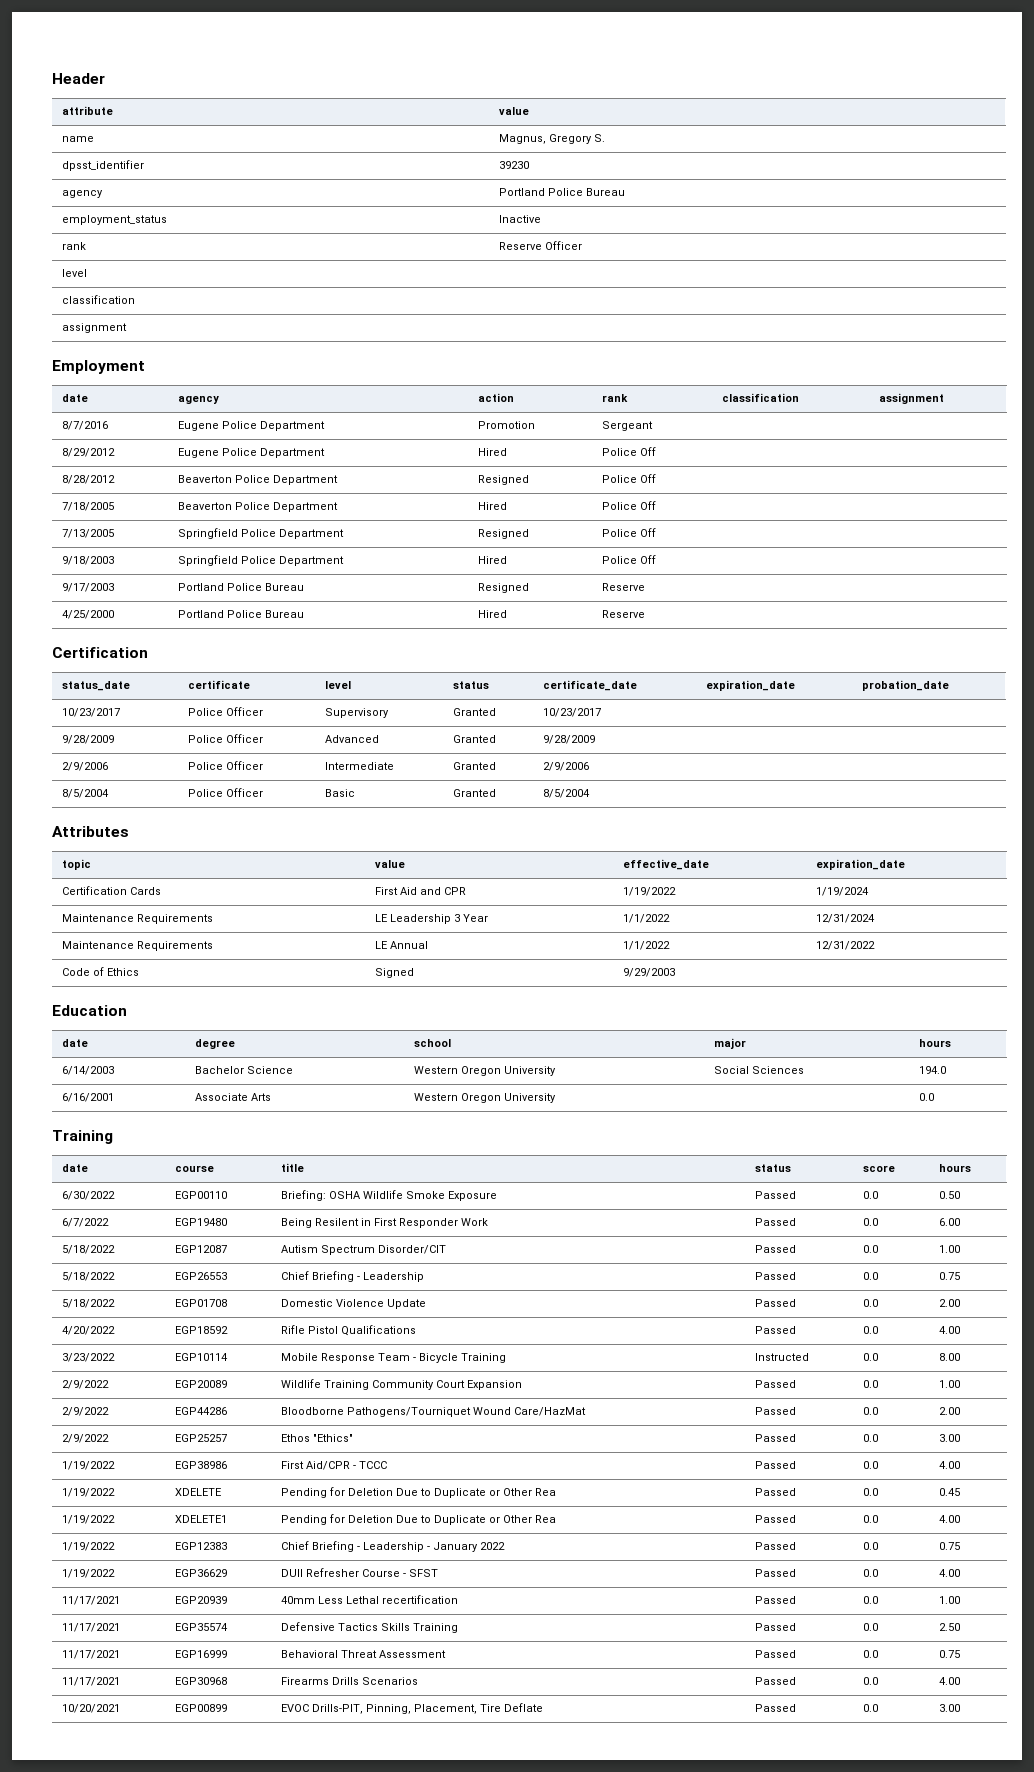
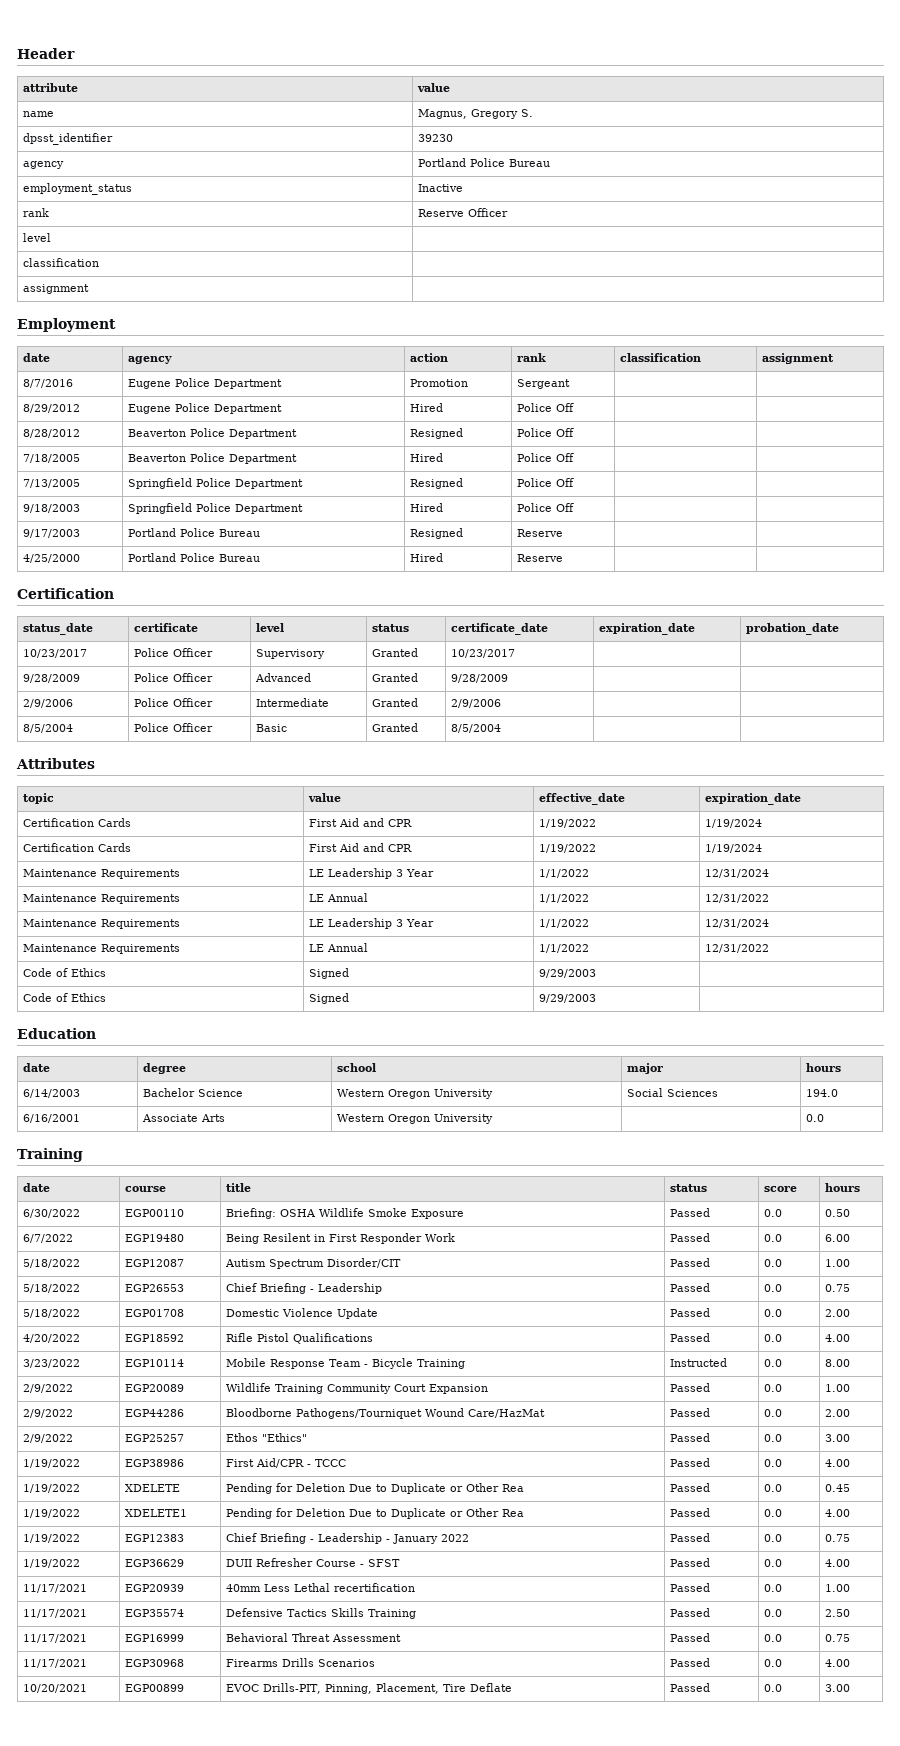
(869, 891) none -> [22,843,131,852] [308,843,412,852] [538,844,596,853] [704,844,762,853] // Certification Cards | First Aid and CPR | 1/19/2022 | 1/19/2024
(875, 945) none -> [22,919,180,929] [308,918,434,929] [538,919,589,928] [704,919,769,928] [22,944,180,954] [308,943,368,952] [538,944,589,953] [704,944,769,953] [22,968,106,977] [308,968,349,979] [538,969,596,978] // Maintenance Requirements | LE Leadership 3 Year | 1/1/2022 | 12/31/2024 // Maintenance Requirements | LE Annual | 1/1/2022 | 12/31/2022 // Code of Ethics | Signed | 9/29/2003 |

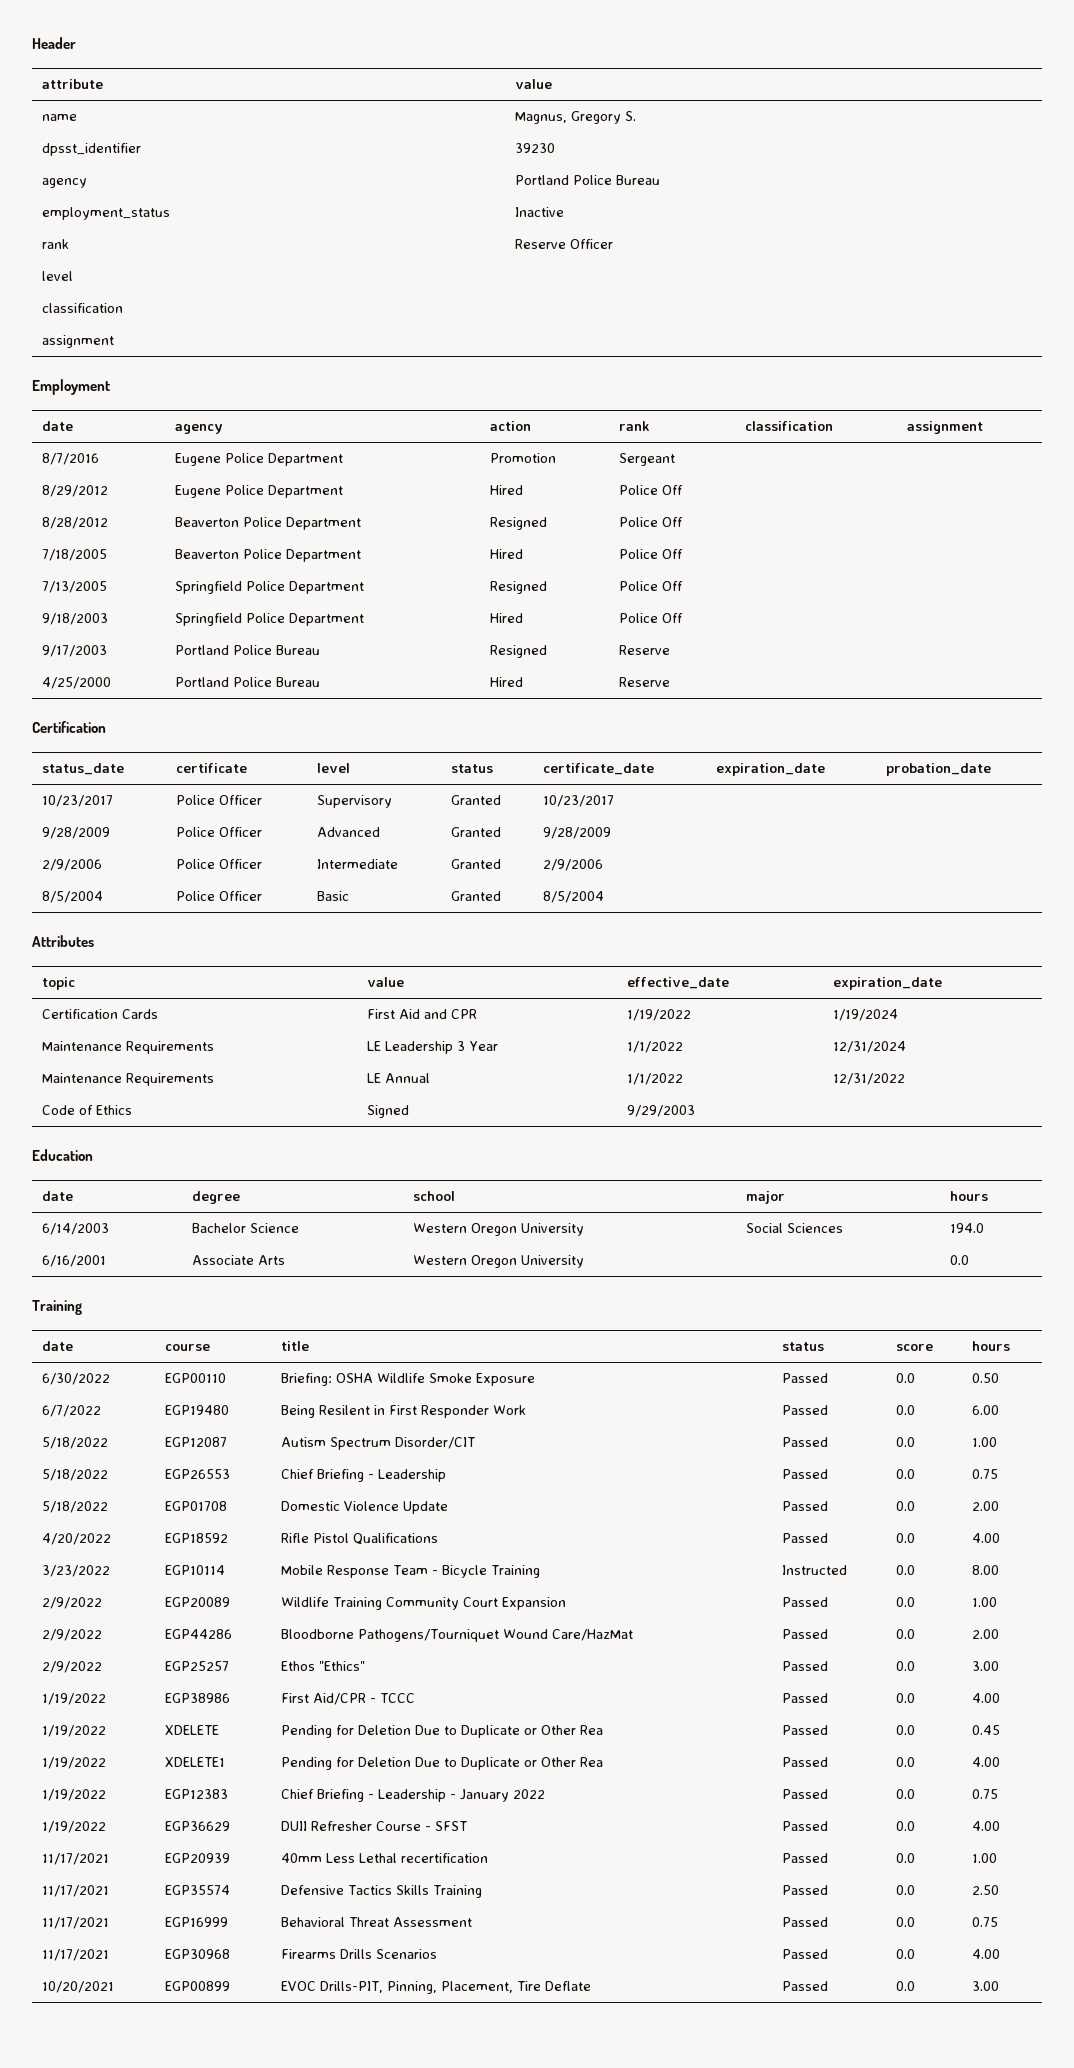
[22,843,131,852] [308,843,412,852] [538,844,596,853] [704,844,762,853] // Certification Cards | First Aid and CPR | 1/19/2022 | 1/19/2024 -> (898, 1015) none
[22,919,180,929] [308,918,434,929] [538,919,589,928] [704,919,769,928] [22,944,180,954] [308,943,368,952] [538,944,589,953] [704,944,769,953] [22,968,106,977] [308,968,349,979] [538,969,596,978] // Maintenance Requirements | LE Leadership 3 Year | 1/1/2022 | 12/31/2024 // Maintenance Requirements | LE Annual | 1/1/2022 | 12/31/2022 // Code of Ethics | Signed | 9/29/2003 | -> (905, 1079) none

